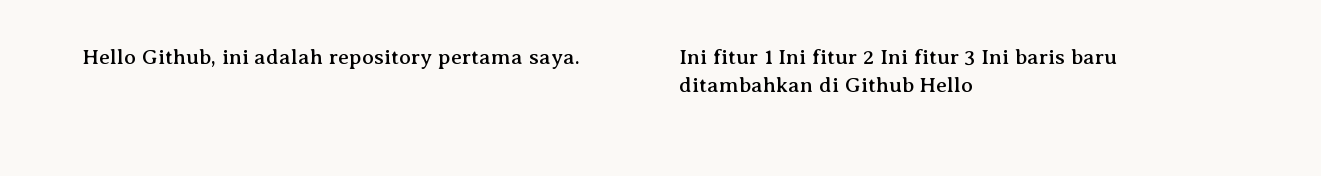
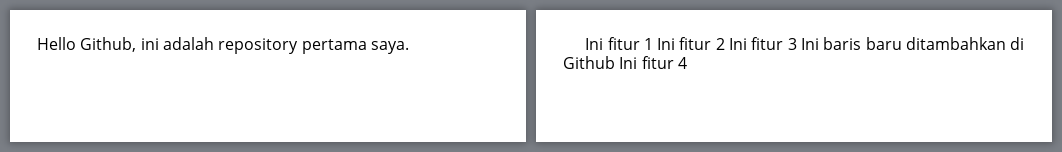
[919,77,974,92] Hello -> [619,56,687,69] Ini fitur 4

